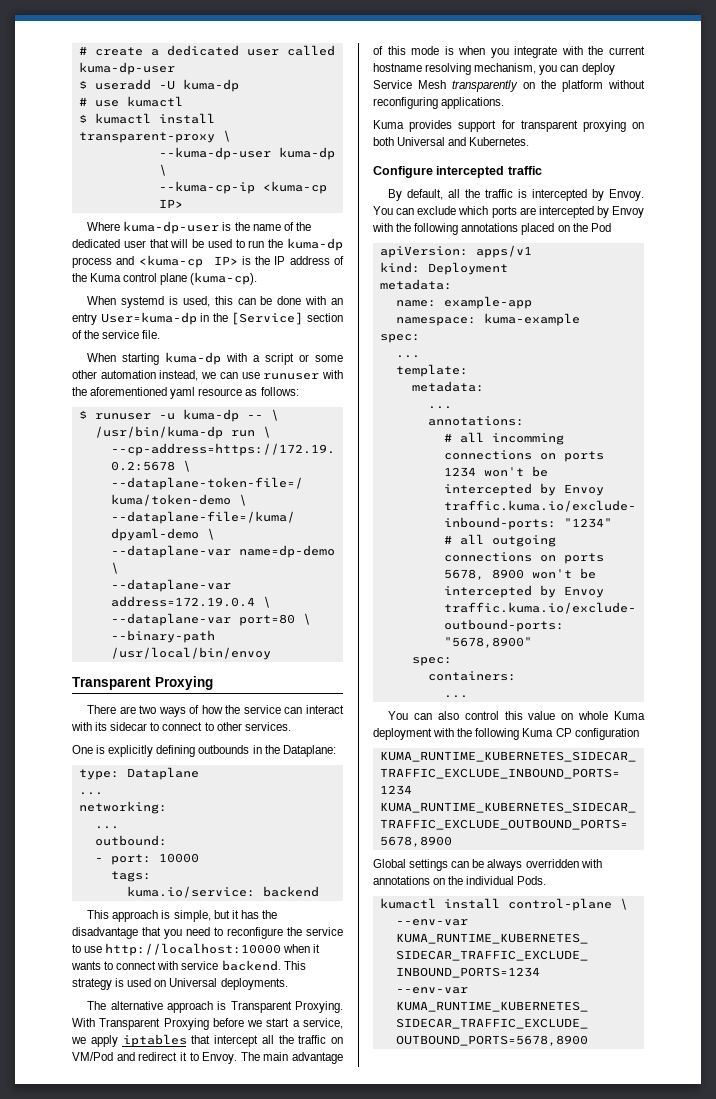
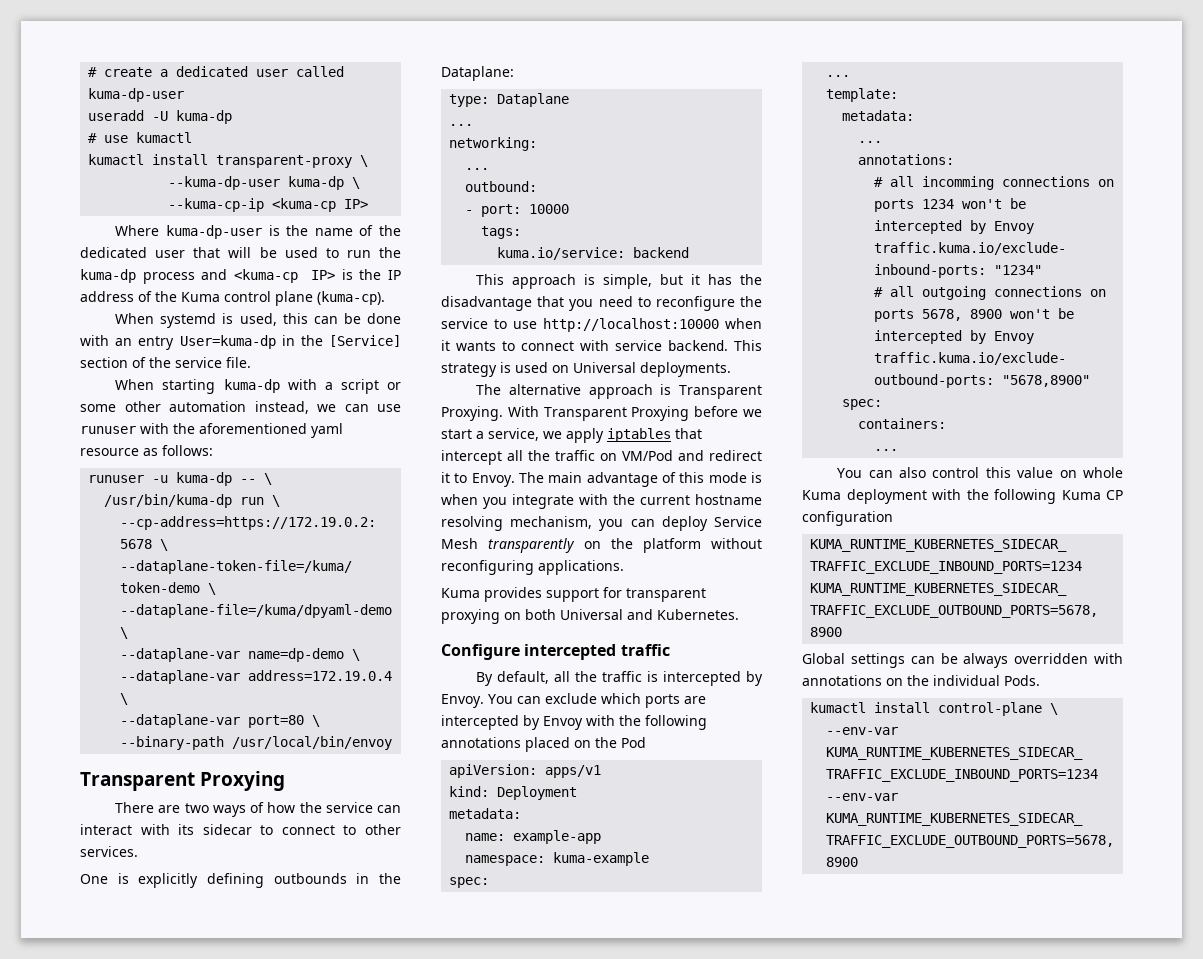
[78,80,87,89] $ -> (185, 95) none
[78,114,87,123] $ -> (193, 137) none
[78,410,87,419] $ -> (213, 450) none

